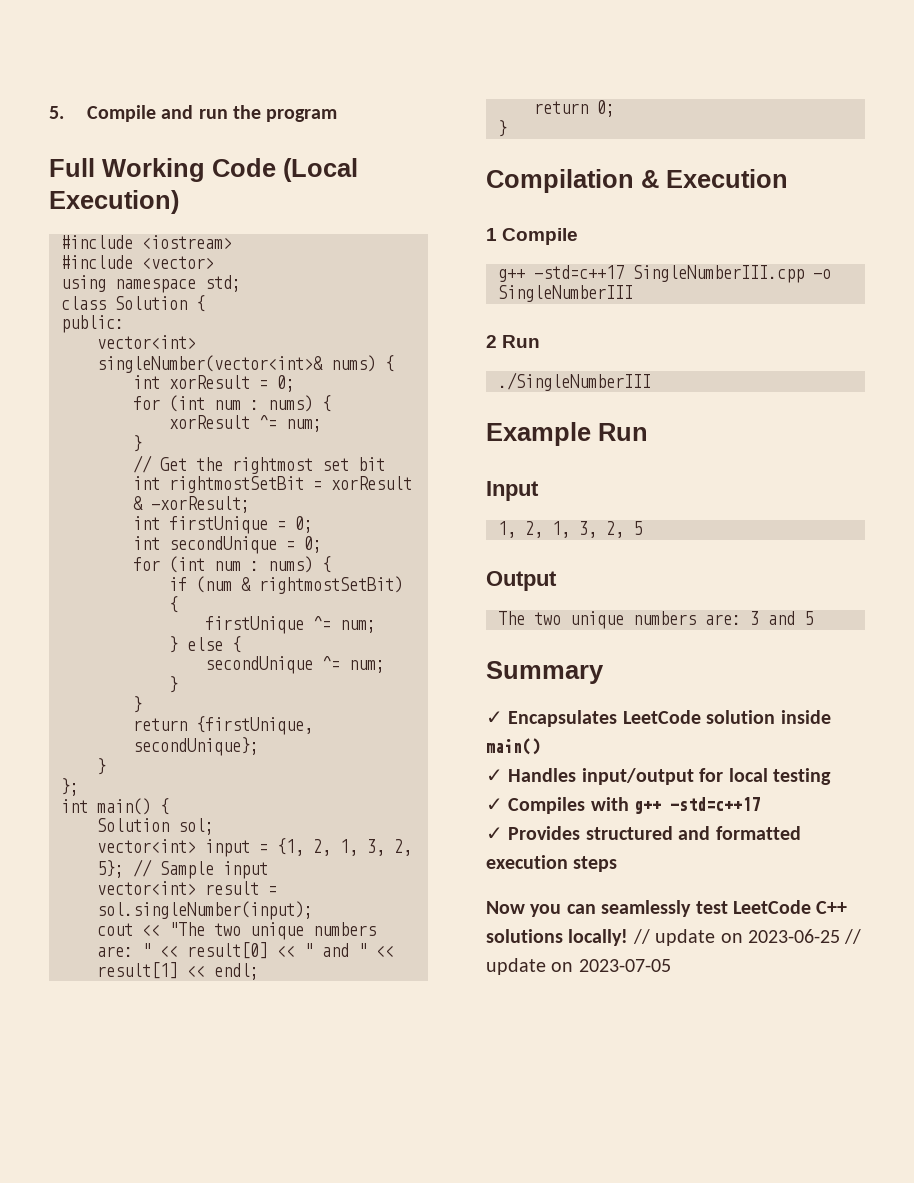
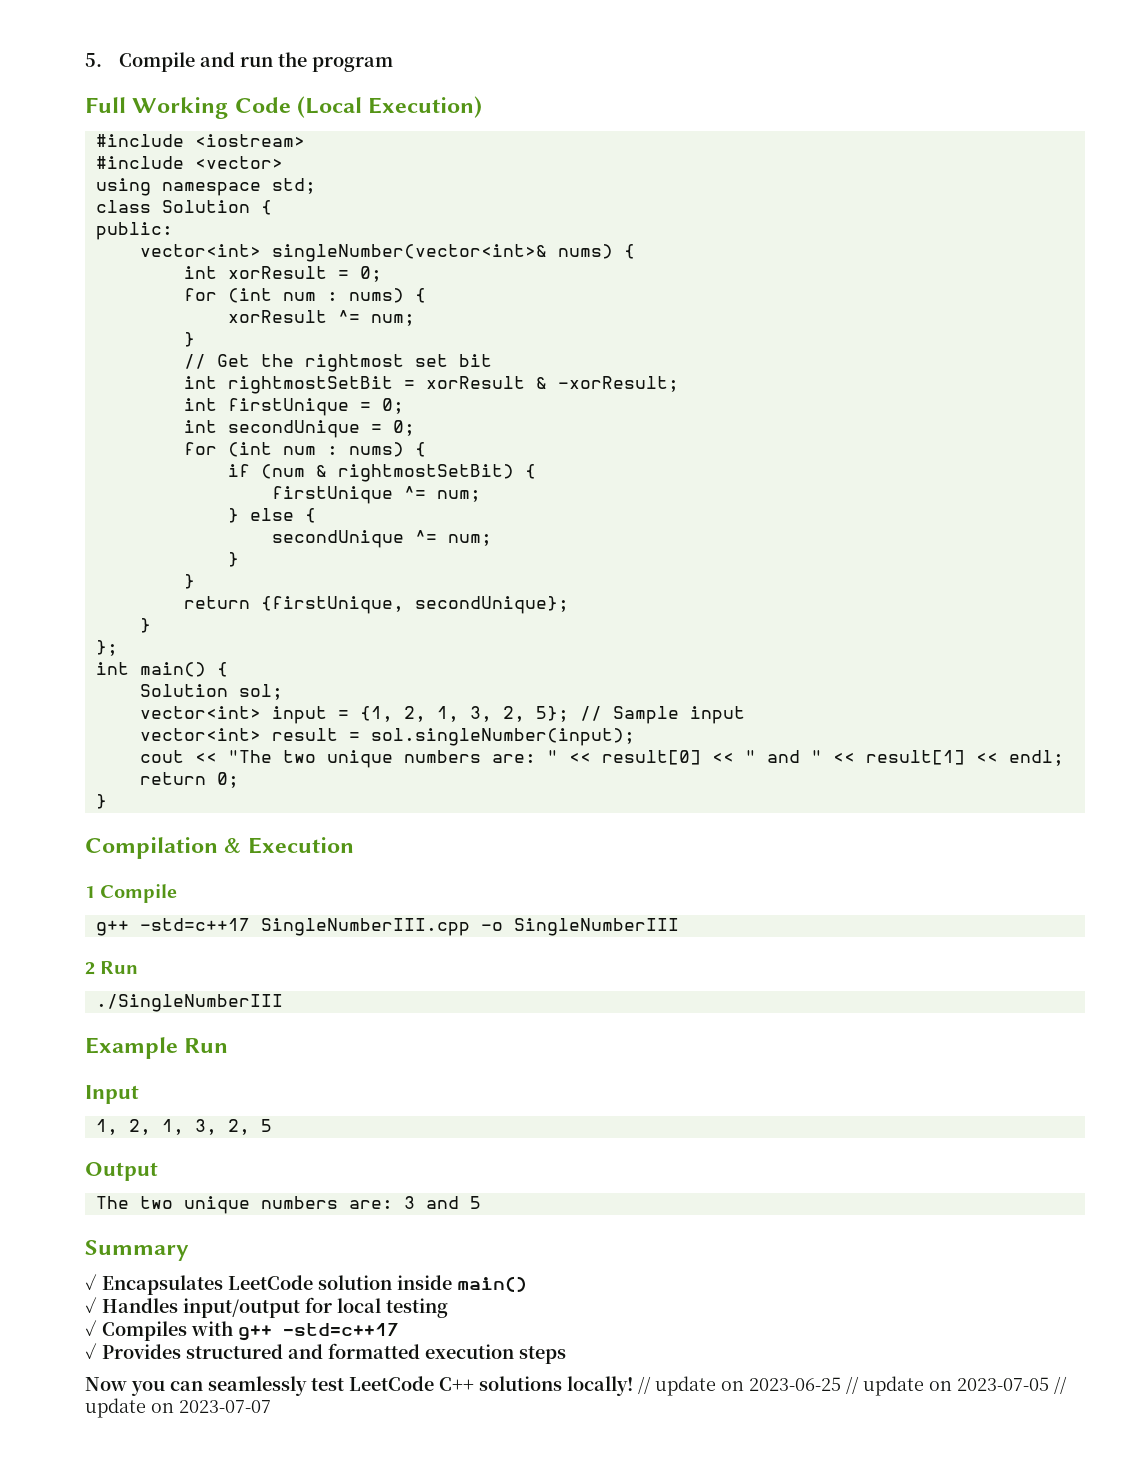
(671, 965) none -> [1054,1376,1067,1394] [85,1398,271,1418] // update on 2023-07-07

